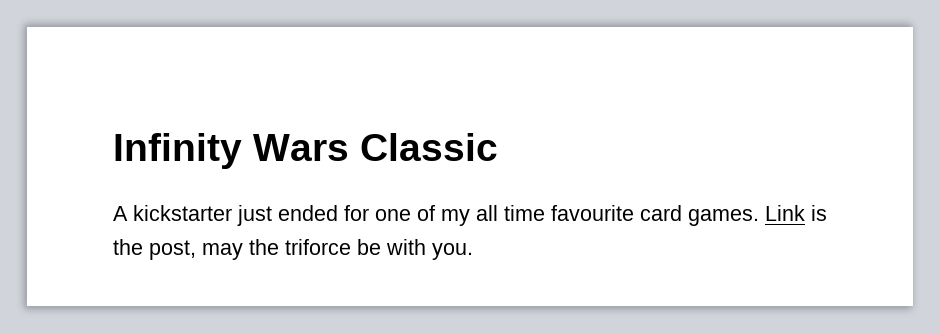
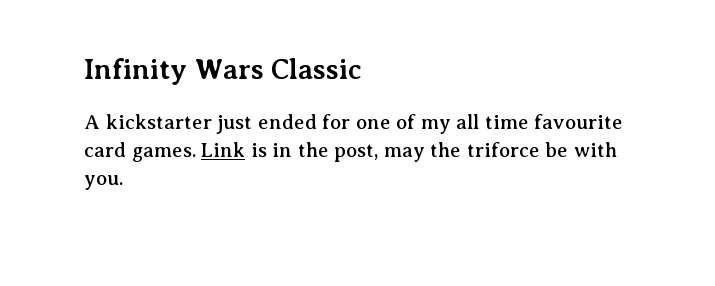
(827, 213) none -> [272,143,293,157] in

